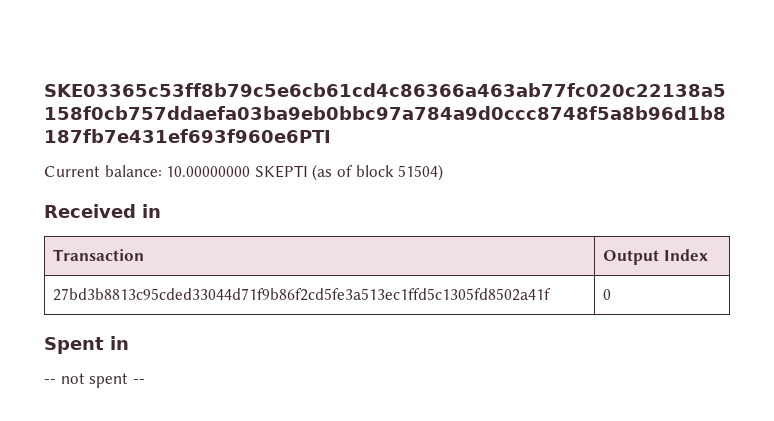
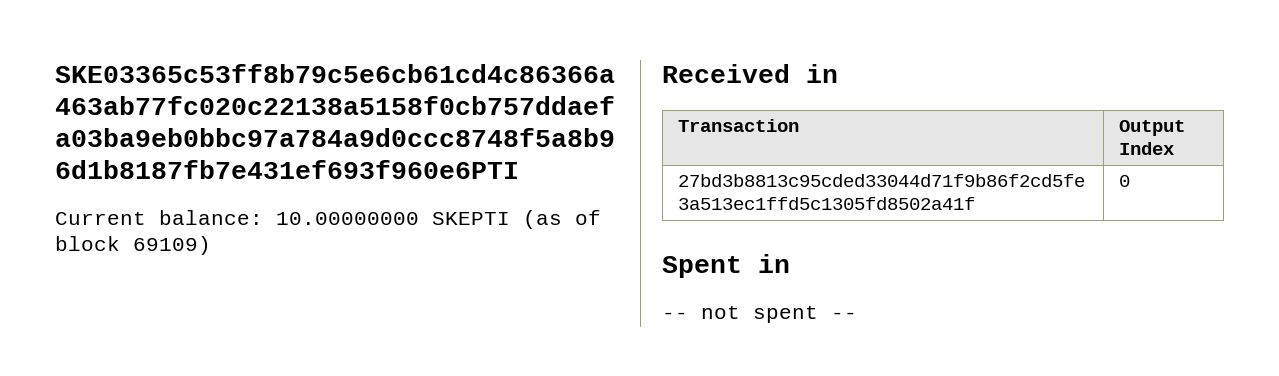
[398,164,444,181] 51504) -> [133,236,211,255] 69109)

